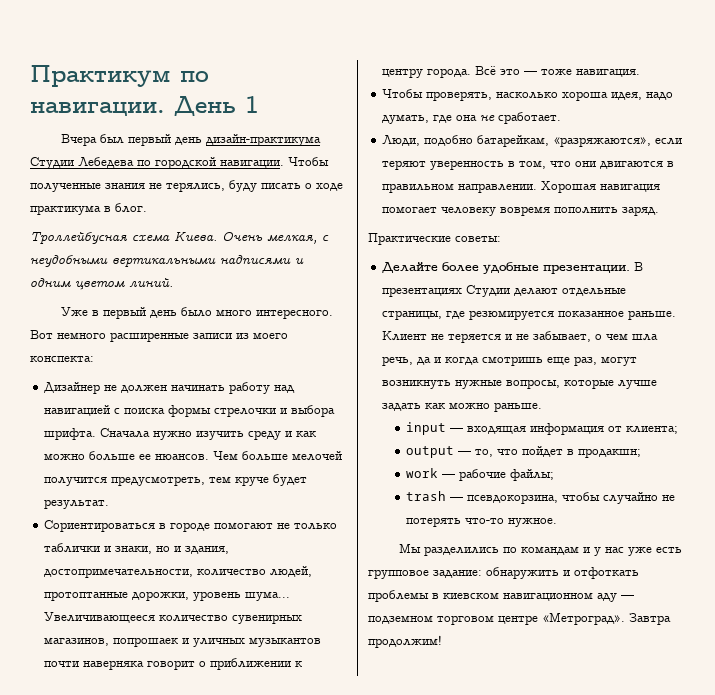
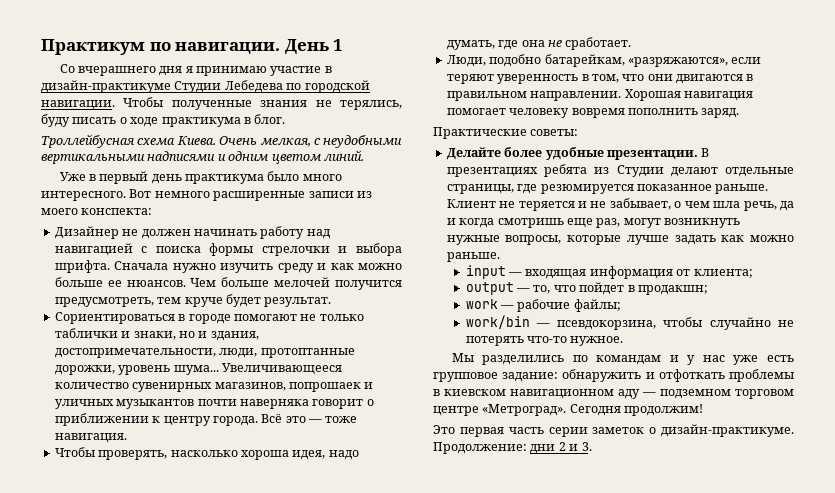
[61,134,322,146] Вчера был первый день дизайн-практикума -> [59,64,332,76] [41,80,171,93] Со вчерашнего дня я принимаю участие в дизайн-практикуме
(178, 314) none -> [185,174,265,184] практикума
[197,566,313,577] количество людей, -> [219,348,258,358] люди,
(463, 292) none -> [544,164,610,177] ребята из
[406,491,447,501] trash -> [465,315,530,329] work/bin
[629,613,671,625] Завтра -> [569,404,621,416] Сегодня
(442, 641) none -> [433,424,794,437] [433,442,592,454] // Это первая часть серии заметок о дизайн-практикуме. Продолжение: дни 2 и 3.

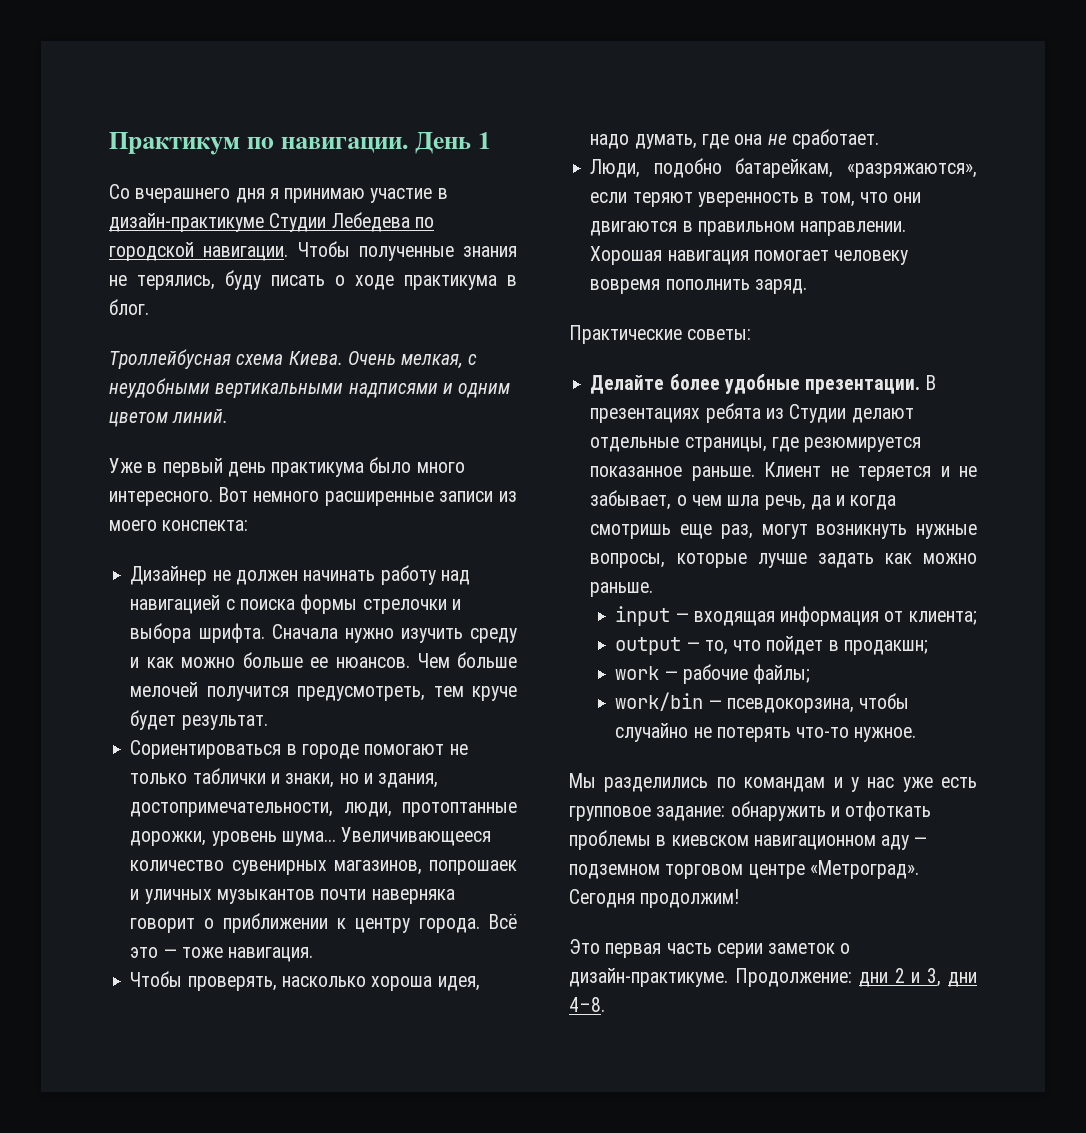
[581,442,592,451] 3. -> [927,968,977,987] [569,997,605,1012] 3, дни 4–8.

